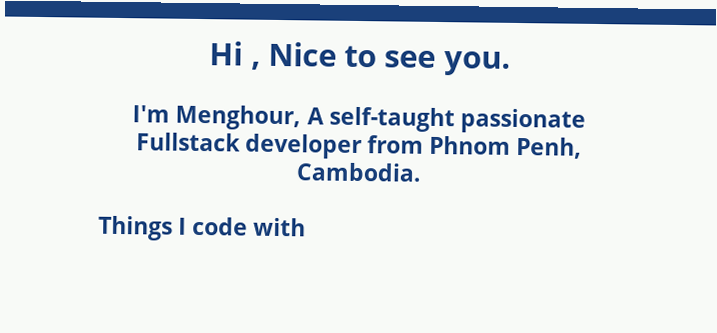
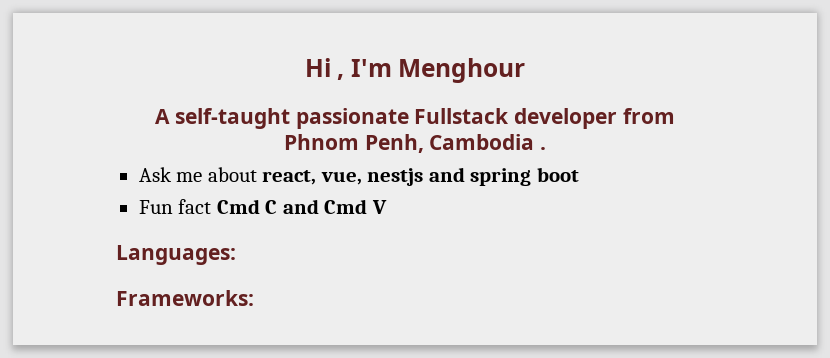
[267,41,511,76] [132,104,302,131] Nice to see you. // I'm Menghour, -> [350,58,526,83] I'm Menghour //
[295,162,422,182] [98,215,307,241] Cambodia. // Things I code with -> [429,134,547,150] [138,167,579,186] [138,199,387,214] [116,245,236,265] [116,290,254,306] Cambodia . // Ask me about react, vue, nestjs and spring boot // Fun fact Cmd C and Cmd V // Languages: // Frameworks:

